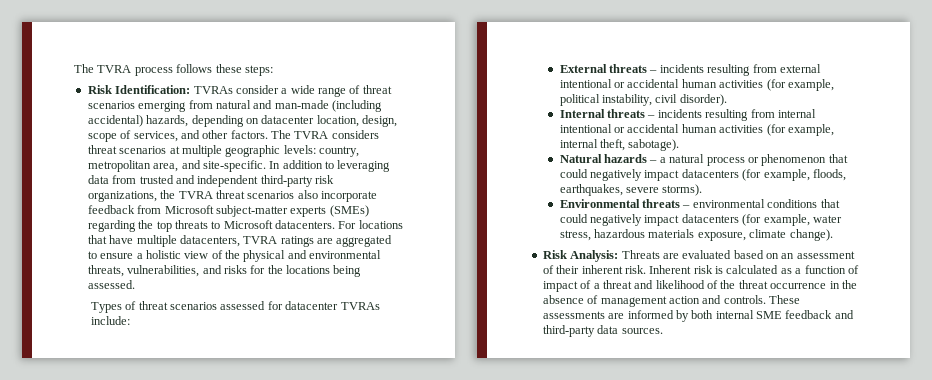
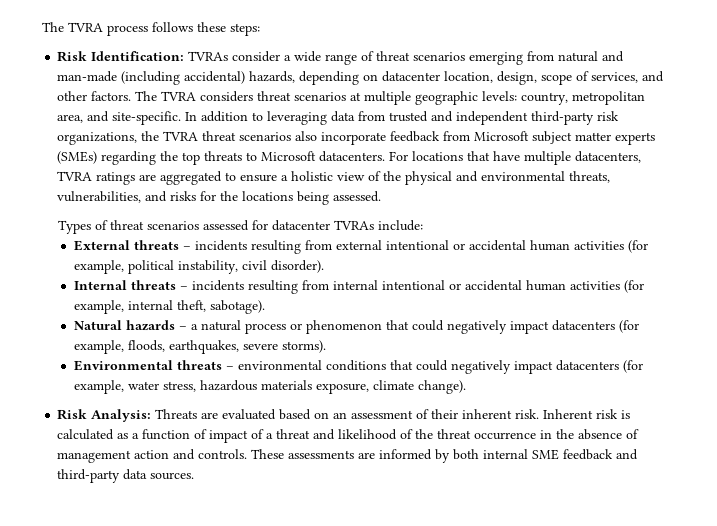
[215,205,288,217] subject-matter -> [532,131,612,144] subject matter

